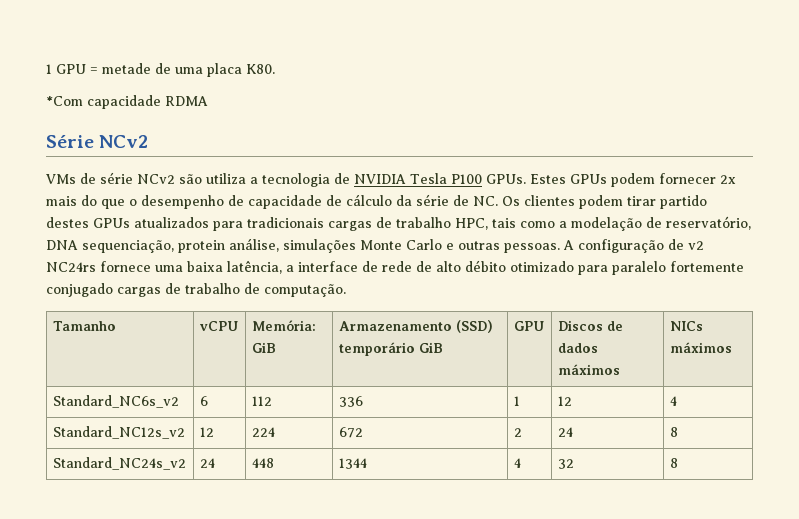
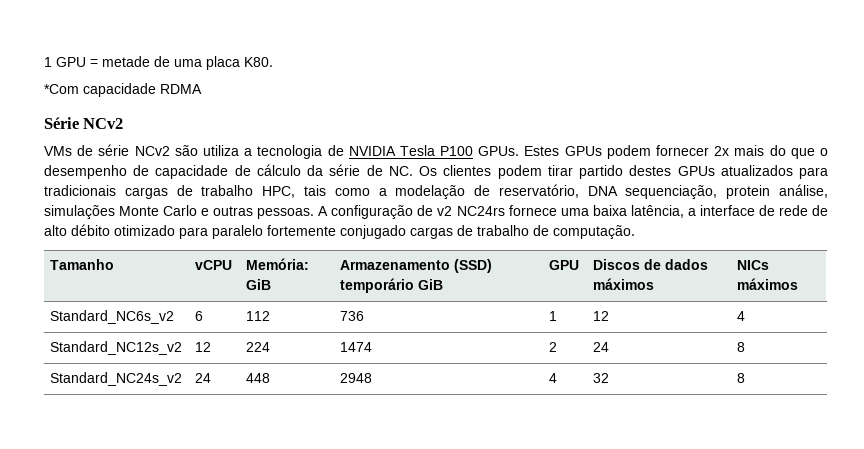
[338,396,363,407] 336 -> [340,311,365,321] 736
[338,427,363,438] 672 -> [340,342,373,352] 1474
[338,458,367,469] 1344 -> [340,373,373,383] 2948

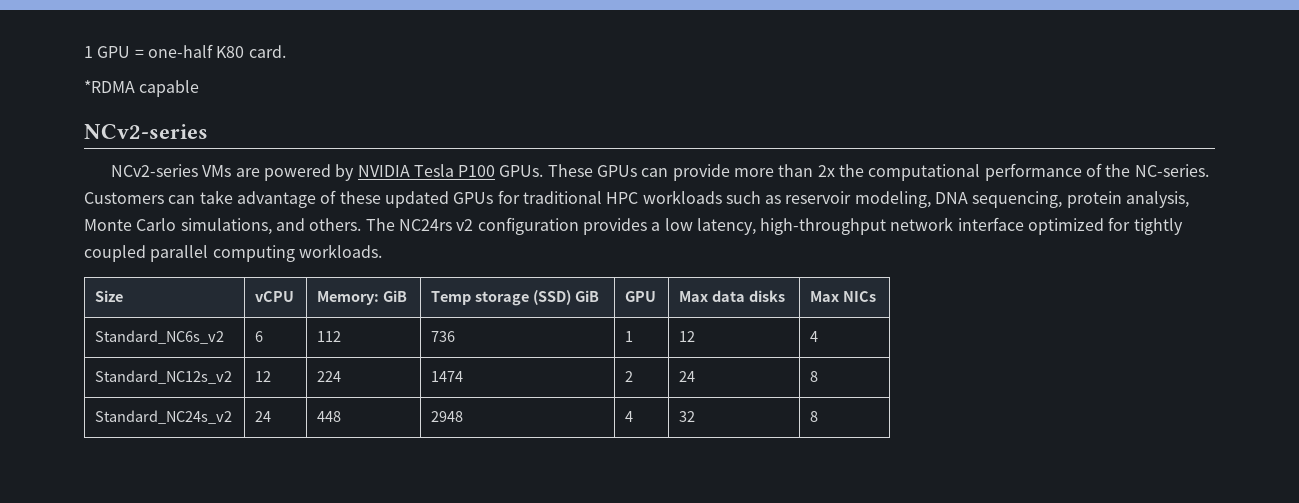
[102,56,273,70] [44,83,202,97] [44,117,124,129] [44,144,828,159] [44,164,829,179] [44,184,829,199] [44,205,829,219] [44,224,635,239] [50,259,115,270] metade de uma placa K80. // *Com capacidade RDMA // Série NCv2 // VMs de série NCv2 são utiliza a tecnologia de NVIDIA Tesla P100 GPUs. Estes GPUs podem fornecer 2x mais do que o desempenho de capacidade de cálculo da série de NC. Os clientes podem tirar partido destes GPUs atualizados para tradicionais cargas de trabalho HPC, tais como a modelação de reservatório, DNA sequenciação, protein análise, simulações Monte Carlo e outras pessoas. A configuração de v2 NC24rs fornece uma baixa latência, a interface de rede de alto débito otimizado para paralelo fortemente conjugado cargas de trabalho de computação. // Tamanho -> [147,44,286,58] [84,80,200,97] [84,124,208,139] [110,163,1209,181] [84,190,1190,208] [84,217,1183,235] [84,244,382,262] [95,290,124,302] one-half K80 card. // *RDMA capable // NCv2-series // NCv2-series VMs are powered by NVIDIA Tesla P100 GPUs. These GPUs can provide more than 2x the computational performance of the NC-series. Customers can take advantage of these updated GPUs for traditional HPC workloads such as reservoir modeling, DNA sequencing, protein analysis, Monte Carlo simulations, and others. The NC24rs v2 configuration provides a low latency, high-throughput network interface optimized for tightly coupled parallel computing workloads. // Size
[246,258,310,270] [246,279,272,290] [340,259,493,273] [340,278,415,293] Memória: GiB | Armazenamento (SSD) temporário -> [317,290,407,305] [431,290,571,306] Memory: GiB | Temp storage (SSD)
[593,259,709,270] [593,278,655,290] Discos de dados máximos | -> [679,290,785,302] [810,291,840,302] Max data disks | Max
[737,278,799,290] máximos -> (876, 296) none

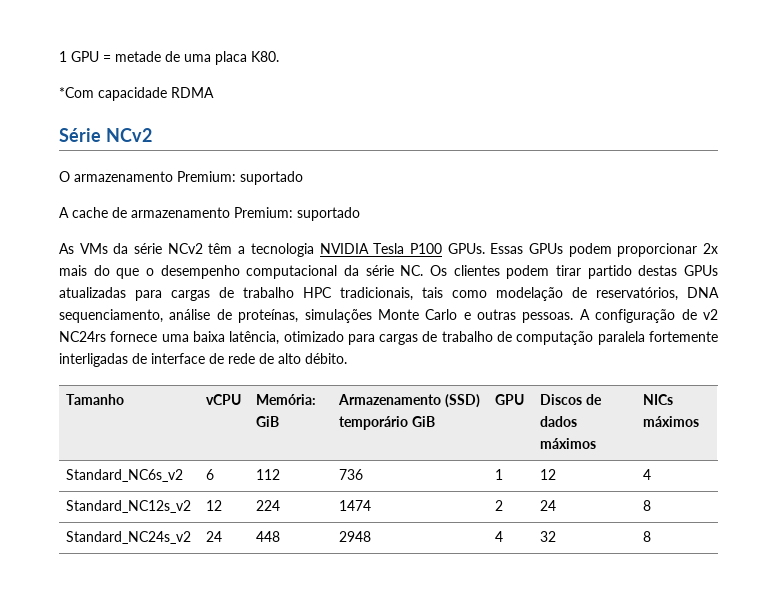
[147,44,286,58] [84,80,200,97] [84,124,208,139] [110,163,1209,181] [84,190,1190,208] [84,217,1183,235] [84,244,382,262] [95,290,124,302] one-half K80 card. // *RDMA capable // NCv2-series // NCv2-series VMs are powered by NVIDIA Tesla P100 GPUs. These GPUs can provide more than 2x the computational performance of the NC-series. Customers can take advantage of these updated GPUs for traditional HPC workloads such as reservoir modeling, DNA sequencing, protein analysis, Monte Carlo simulations, and others. The NC24rs v2 configuration provides a low latency, high-throughput network interface optimized for tightly coupled parallel computing workloads. // Size -> [115,51,279,65] [59,87,214,101] [59,128,152,142] [59,171,303,185] [59,207,360,221] [59,243,718,257] [59,265,719,279] [59,287,719,301] [59,309,718,323] [59,331,718,345] [59,353,347,367] [66,394,125,405] metade de uma placa K80. // *Com capacidade RDMA // Série NCv2 // O armazenamento Premium: suportado // A cache de armazenamento Premium: suportado // As VMs da série NCv2 têm a tecnologia NVIDIA Tesla P100 GPUs. Essas GPUs podem proporcionar 2x mais do que o desempenho computacional da série NC. Os clientes podem tirar partido destas GPUs atualizadas para cargas de trabalho HPC tradicionais, tais como modelação de reservatórios, DNA sequenciamento, análise de proteínas, simulações Monte Carlo e outras pessoas. A configuração de v2 NC24rs fornece uma baixa latência, otimizado para cargas de trabalho de computação paralela fortemente interligadas de interface de rede de alto débito. // Tamanho
[317,290,407,305] [431,290,571,306] Memory: GiB | Temp storage (SSD) -> [256,394,317,405] [256,416,280,427] [338,394,480,408] [339,416,409,430] Memória: GiB | Armazenamento (SSD) temporário
[679,290,785,302] [810,291,840,302] Max data disks | Max -> [540,394,602,405] [540,416,578,427] [540,438,597,449] Discos de dados máximos |
(876, 296) none -> [643,416,700,427] máximos

